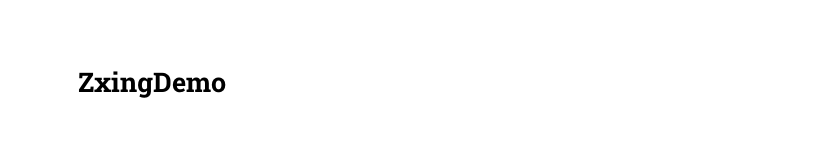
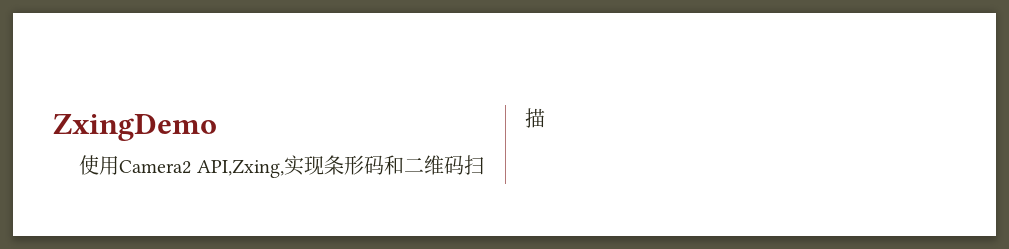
(226, 84) none -> [79,155,484,178] [525,108,545,128] // 使用Camera2 API,Zxing,实现条形码和二维码扫描

